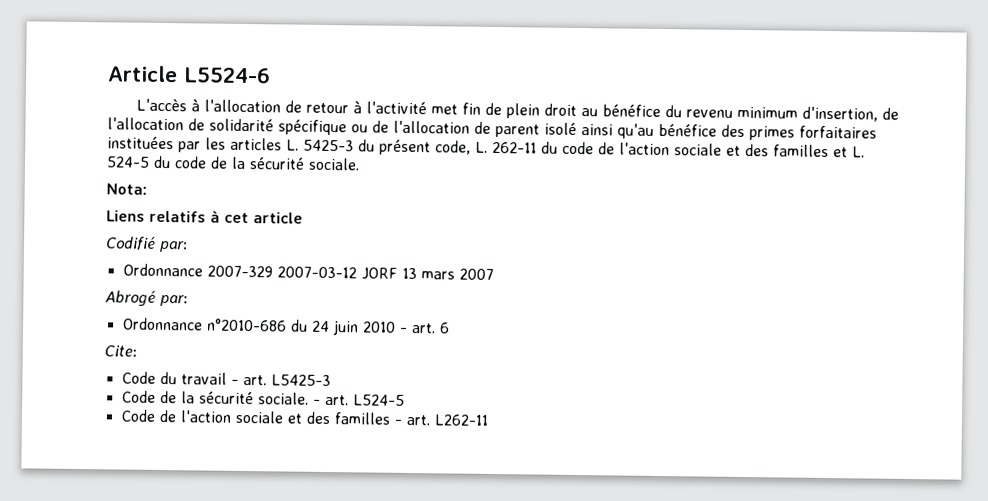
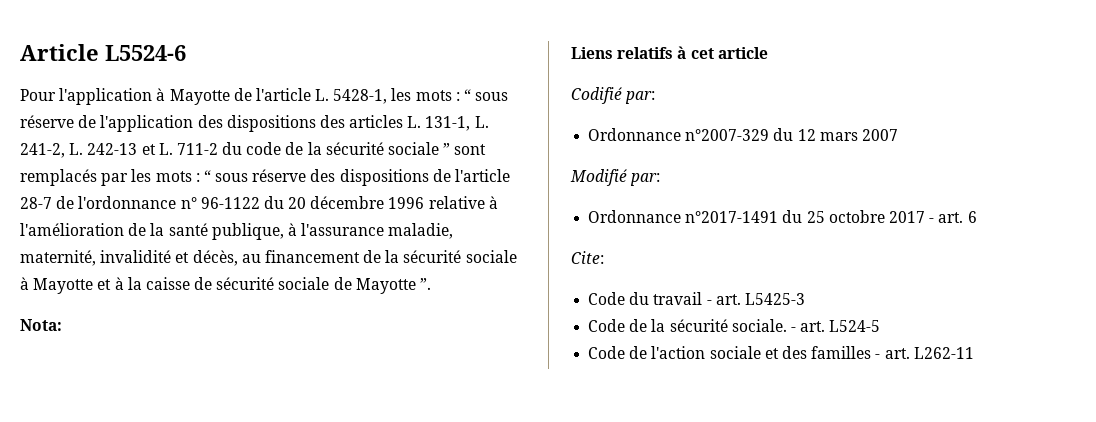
[136,98,900,122] [107,117,877,141] [107,136,829,158] L'accès à l'allocation de retour à l'activité met fin de plein droit au bénéfice du revenu minimum d'insertion, de l'allocation de solidarité spécifique ou de l'allocation de parent isolé ainsi qu'au bénéfice des primes forfaitaires instituées par les articles L. 5425-3 du présent code, L. 262-11 du code de l'action sociale et des familles -> [20,88,509,105] [20,115,489,132] [20,143,138,158] Pour l'application à Mayotte de l'article L. 5428-1, les mots : “ sous réserve de l'application des dispositions des articles L. 131-1, L. 241-2, L. 242-13
[106,156,150,168] 524-5 -> [176,143,218,155] 711-2
[308,157,360,171] sociale. -> [388,142,487,155] [20,169,511,186] [20,196,498,209] [20,223,454,240] [20,250,517,266] [20,277,432,294] sociale ” sont remplacés par les mots : “ sous réserve des dispositions de l'article 28-7 de l'ordonnance n° 96-1122 du 20 décembre 1996 relative à l'amélioration de la santé publique, à l'assurance maladie, maternité, invalidité et décès, au financement de la sécurité sociale à Mayotte et à la caisse de sécurité sociale de Mayotte ”.
[206,265,417,280] 2007-329 2007-03-12 JORF 13 -> [685,128,816,141] n°2007-329 du 12
[105,290,188,307] [122,317,396,336] Abrogé par: // Ordonnance n°2010-686 du 24 juin 2010 -> [570,169,661,186] [588,210,925,223] Modifié par: // Ordonnance n°2017-1491 du 25 octobre 2017

